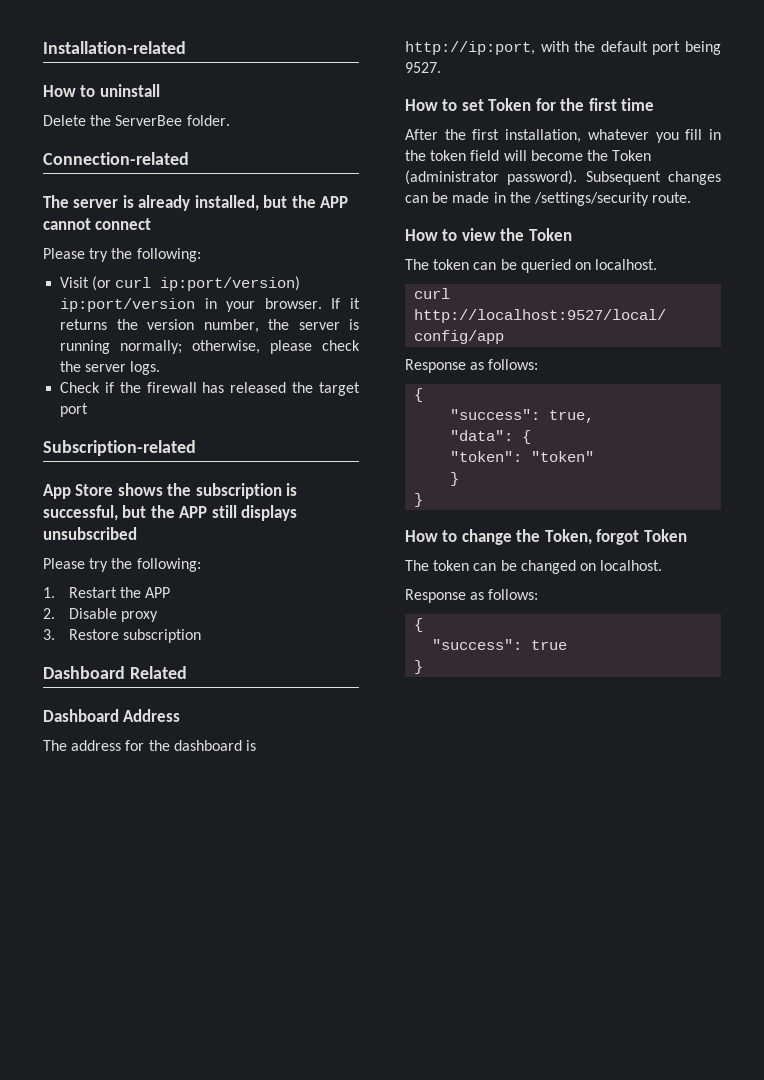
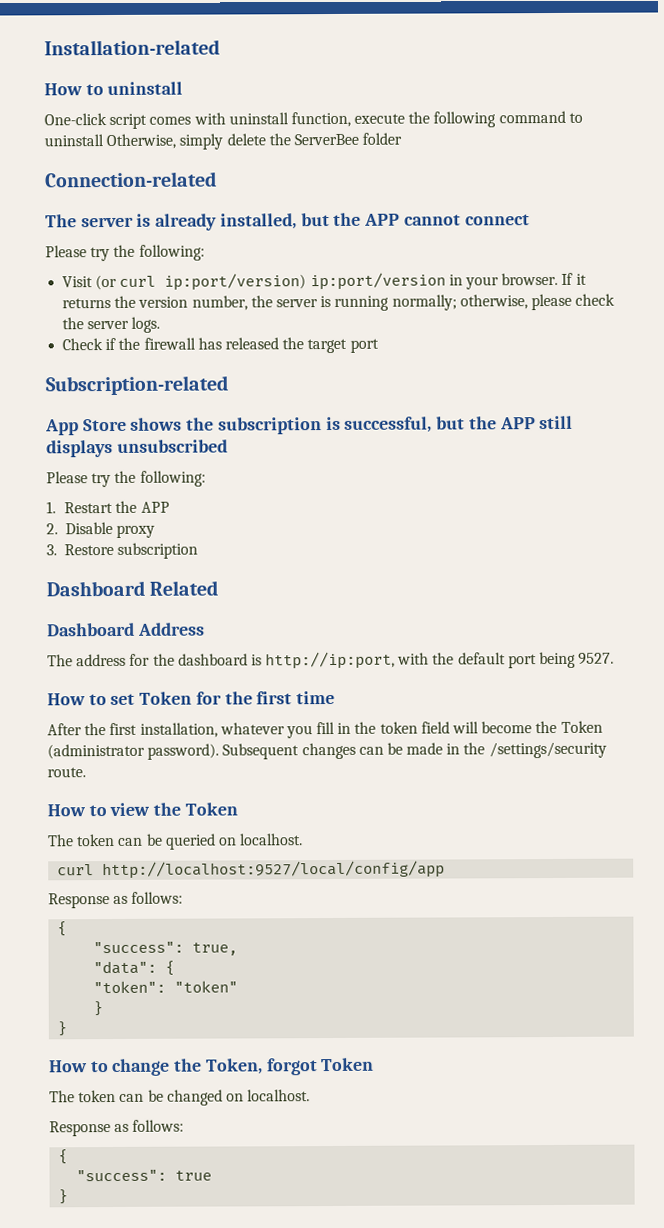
[43,115,86,126] Delete -> [44,110,583,130] [44,133,266,150] One-click script comes with uninstall function, execute the following command to uninstall Otherwise, simply delete
[186,115,230,126] folder. -> [362,132,403,145] folder

